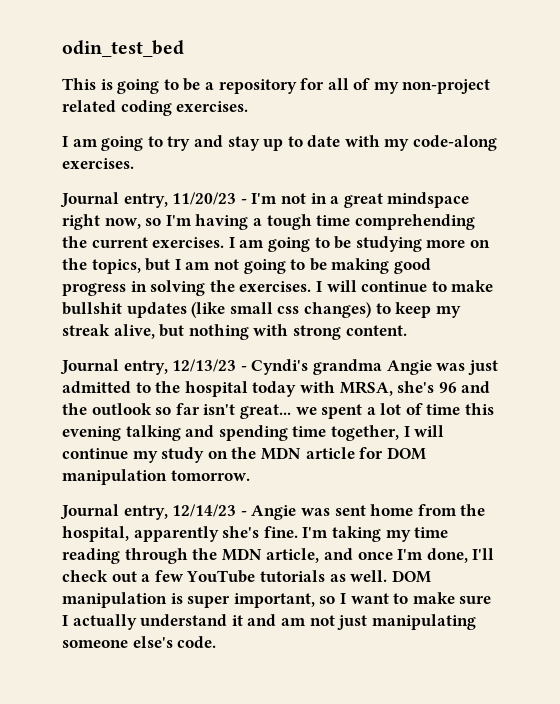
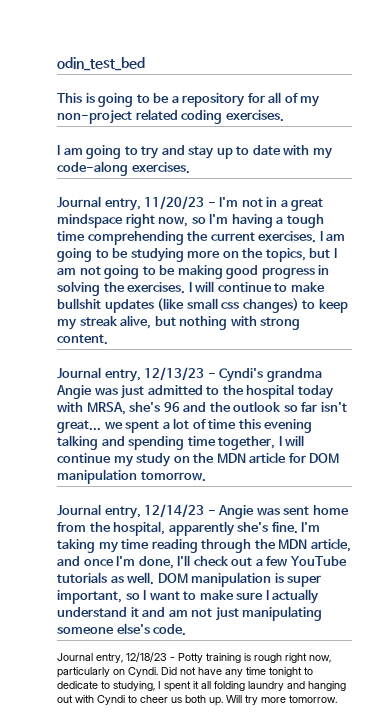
(217, 642) none -> [57,652,331,663] [57,667,313,678] [57,681,346,692] [57,695,337,706] // Journal entry, 12/18/23 - Potty training is rough right now, particularly on Cyndi. Did not have any time tonight to dedicate to studying, I spent it all folding laundry and hanging out with Cyndi to cheer us both up. Will try more tomorrow.

